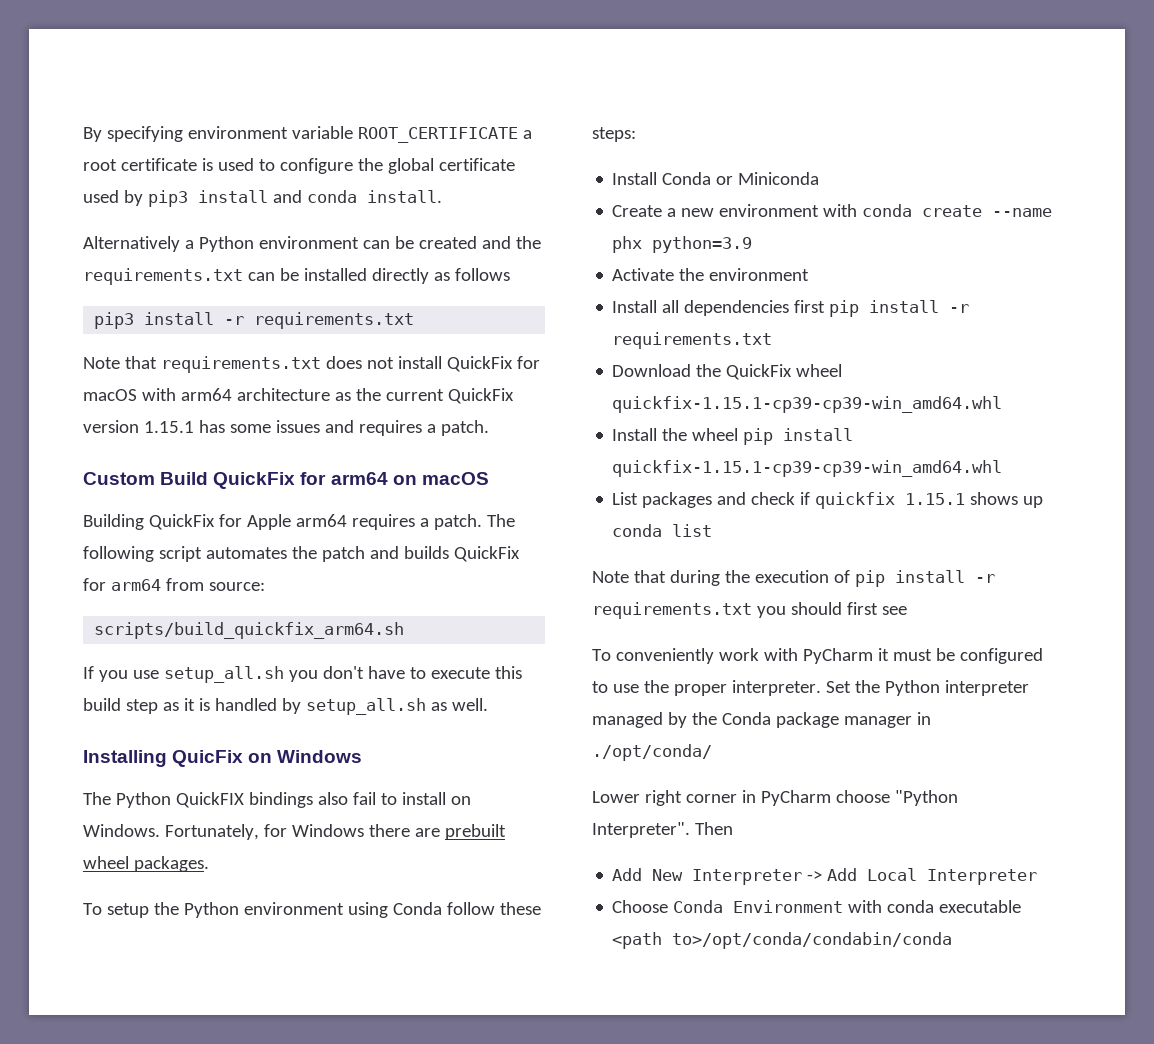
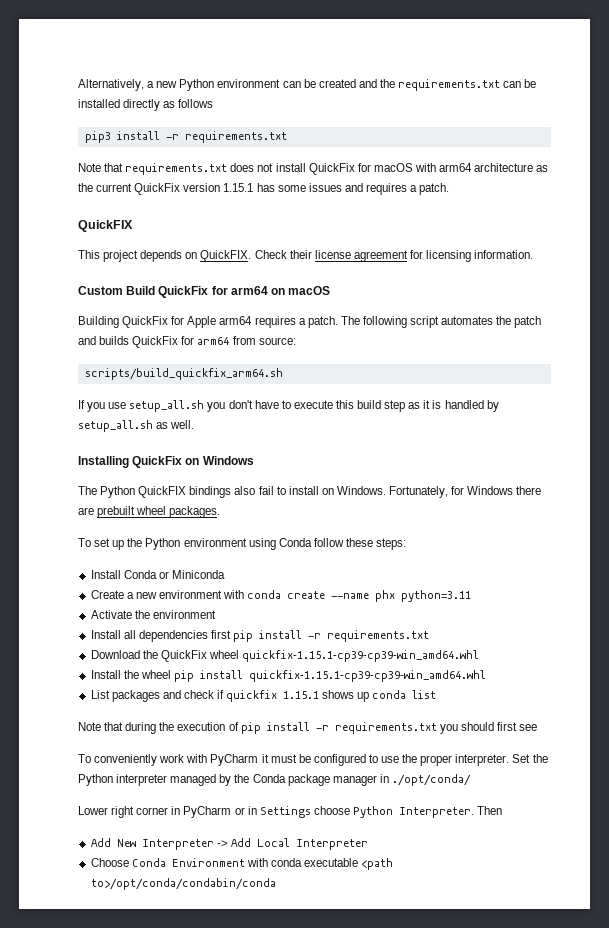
[83,126,532,143] [83,158,515,174] [83,190,442,207] [83,236,194,252] By specifying environment variable ROOT_CERTIFICATE a root certificate is used to configure the global certificate used by pip3 install and conda install. // Alternatively a -> [78,79,178,91] Alternatively, a new
(489, 428) none -> [78,220,133,232] [78,250,534,262] // QuickFIX // This project depends on QuickFIX. Check their license agreement for licensing information.
[172,750,244,767] QuicFix -> [132,456,183,468] QuickFix
[106,903,149,918] setup -> [94,538,125,550] set up
[652,236,753,253] python=3.9 -> [401,590,472,602] python=3.11
[835,790,958,806] [592,822,690,838] choose "Python Interpreter". -> [234,806,474,818] or in Settings choose Python Interpreter.

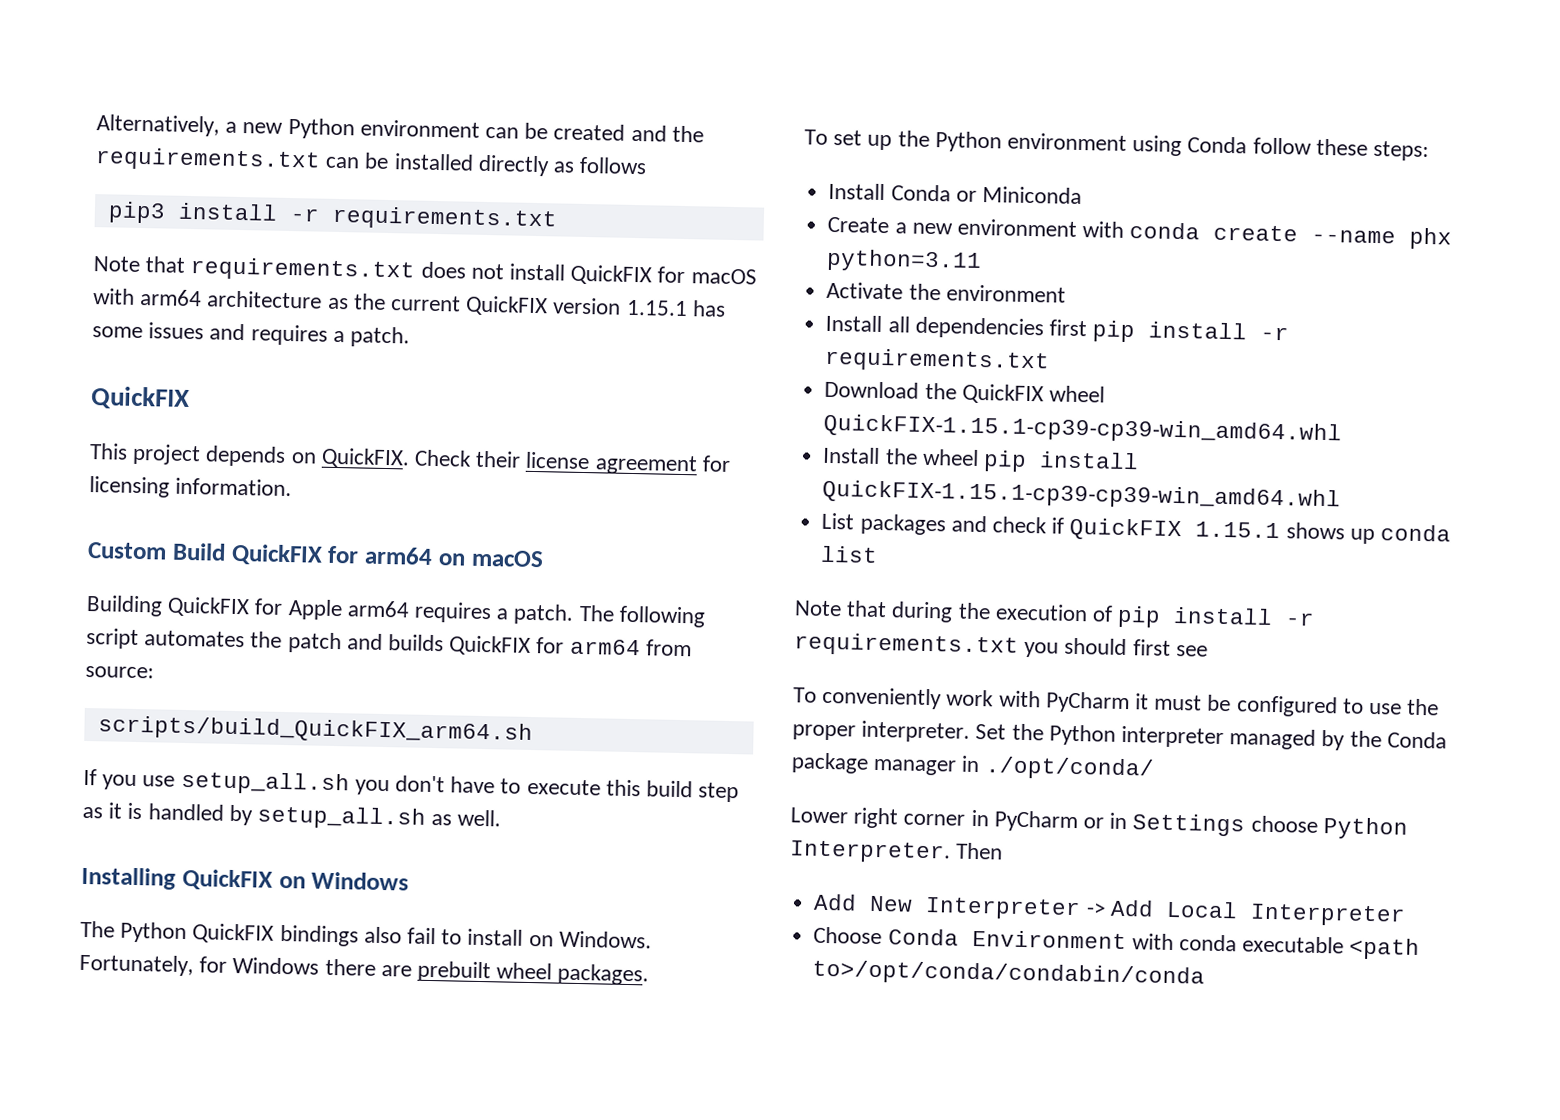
[308,163,355,175] QuickFix -> [570,264,653,286] QuickFIX
[134,183,181,195] QuickFix -> [465,295,549,317] QuickFIX
[158,286,209,298] QuickFix -> [230,543,323,566] QuickFIX
[122,316,169,328] QuickFix -> [167,596,251,618] QuickFIX
[132,336,179,348] QuickFix -> [449,635,532,656] QuickFIX
[84,368,283,380] scripts/build_quickfix_arm64.sh -> [97,715,533,746] scripts/build_QuickFIX_arm64.sh
[132,456,183,468] QuickFix -> [181,868,273,891] QuickFIX
[160,650,480,662] QuickFix wheel quickfix‑1.15.1‑cp39‑cp39‑win_amd64.whl -> [961,383,1105,405] [823,413,1343,446] QuickFIX wheel QuickFIX‑1.15.1‑cp39‑cp39‑win_amd64.whl
[248,670,486,682] quickfix‑1.15.1‑cp39‑cp39‑win_amd64.whl -> [822,479,1342,512] QuickFIX‑1.15.1‑cp39‑cp39‑win_amd64.whl
[226,690,278,702] quickfix -> [1069,517,1183,542] QuickFIX

